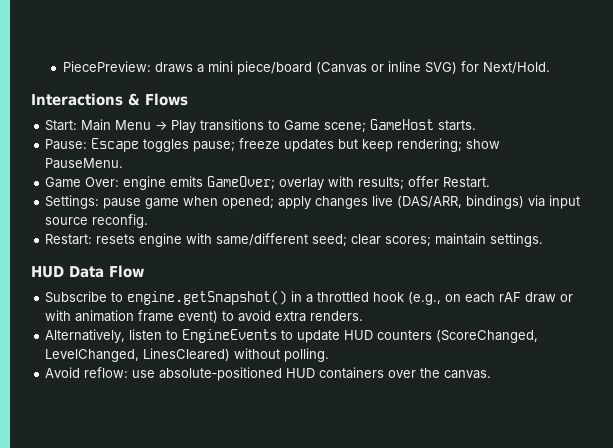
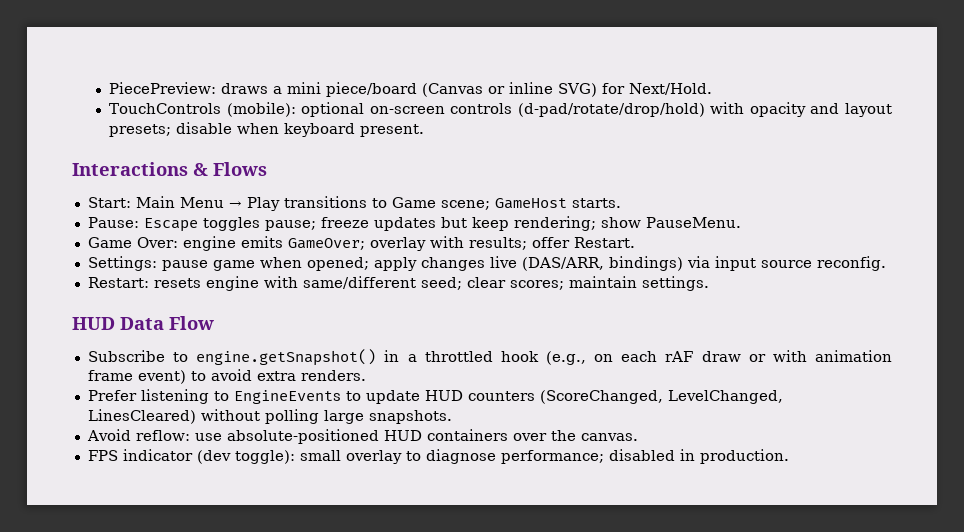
(551, 68) none -> [109,102,892,117] [109,122,425,137] // TouchControls (mobile): optional on-screen controls (d-pad/rotate/drop/hold) with opacity and layout presets; disable when keyboard present.
[45,329,163,343] Alternatively, listen -> [87,389,209,404] Prefer listening
[284,348,330,362] polling. -> [264,409,452,424] polling large snapshots.
(492, 374) none -> [87,449,789,464] // FPS indicator (dev toggle): small overlay to diagnose performance; disabled in production.

